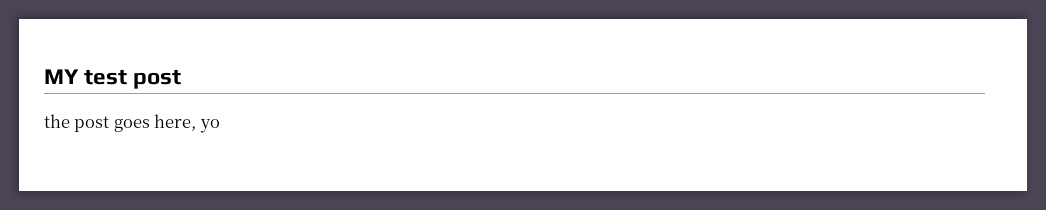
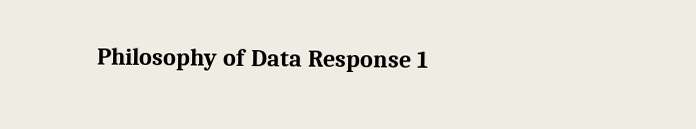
[44,69,182,89] [44,114,220,133] MY test post // the post goes here, yo -> [96,47,430,73] Philosophy of Data Response 1

